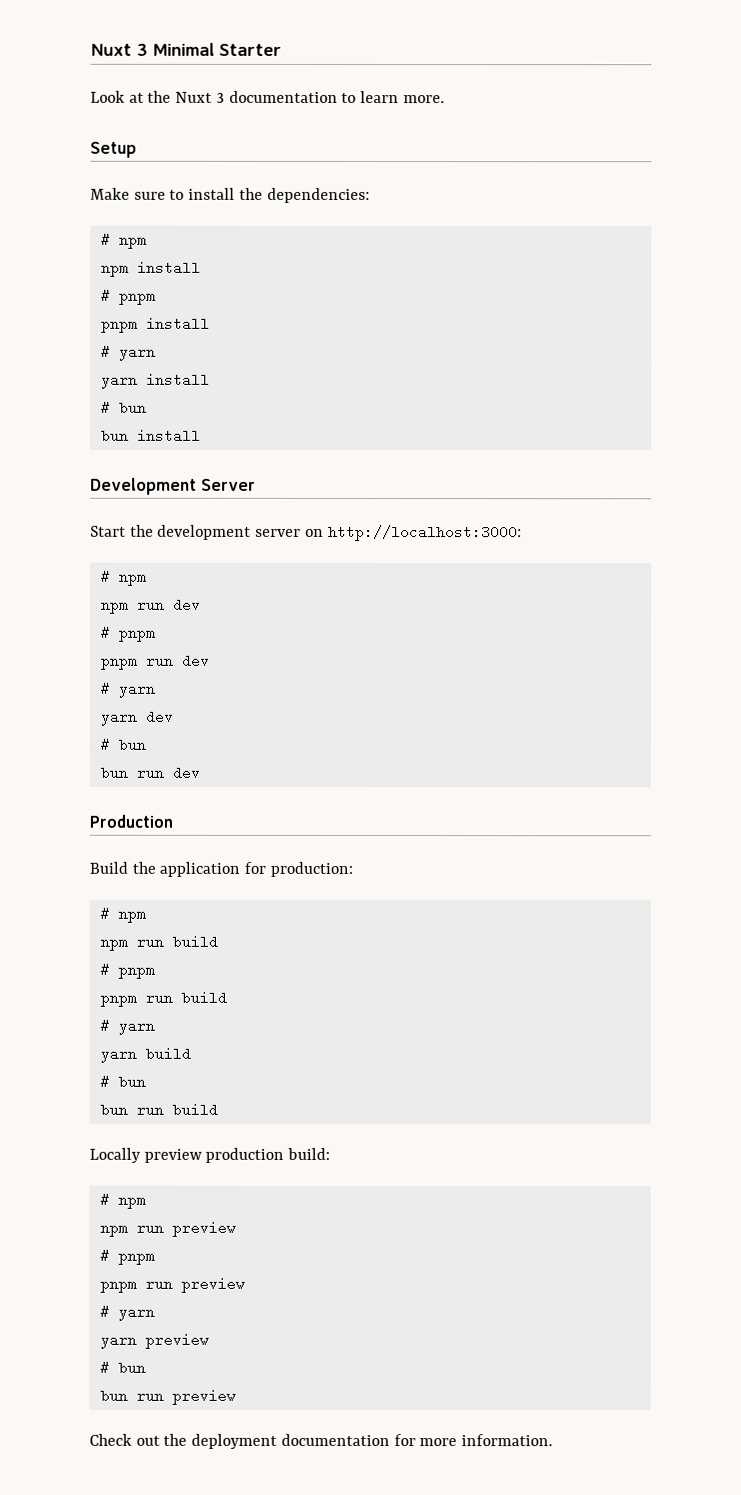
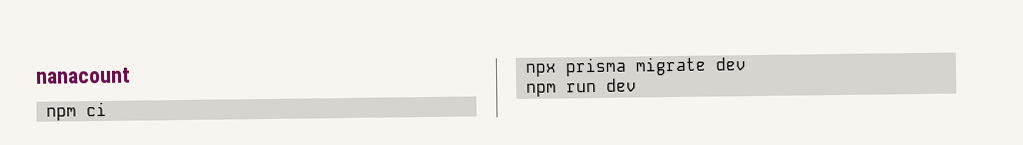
[90,42,282,56] [90,90,445,104] [90,141,137,158] [90,187,370,203] [100,232,147,249] [100,260,201,277] [100,288,156,305] [100,316,210,333] [100,344,156,361] [100,372,210,389] [100,400,147,415] [100,428,201,443] [90,477,256,495] [90,524,522,542] [100,569,147,586] [100,597,201,614] [100,625,156,642] [100,653,210,670] [100,681,156,698] [100,709,174,726] [99,737,147,752] [99,765,200,780] [89,814,173,828] [89,861,353,877] [99,906,146,923] [99,934,218,951] [99,962,155,979] [99,990,227,1007] [99,1018,155,1035] [99,1046,191,1063] [99,1074,146,1089] [99,1102,218,1117] [89,1147,331,1163] [99,1192,146,1209] [99,1220,236,1237] [99,1248,155,1265] [99,1276,245,1293] [99,1304,155,1321] [99,1332,209,1349] [99,1360,146,1375] [99,1388,236,1405] [89,1433,554,1449] Nuxt 3 Minimal Starter // Look at the Nuxt 3 documentation to learn more. // Setup // Make sure to install the dependencies: // # npm // npm install // # pnpm // pnpm install // # yarn // yarn install // # bun // bun install // Development Server // Start the development server on http://localhost:3000: // # npm // npm run dev // # pnpm // pnpm run dev // # yarn // yarn dev // # bun // bun run dev // Production // Build the application for production: // # npm // npm run build // # pnpm // pnpm run build // # yarn // yarn build // # bun // bun run build // Locally preview production build: // # npm // npm run preview // # pnpm // pnpm run preview // # yarn // yarn preview // # bun // bun run preview // Check out the deployment documentation for more information. -> [35,67,131,84] [46,101,108,121] [525,56,747,77] [526,78,638,97] nanacount // npm ci // npx prisma migrate dev // npm run dev

